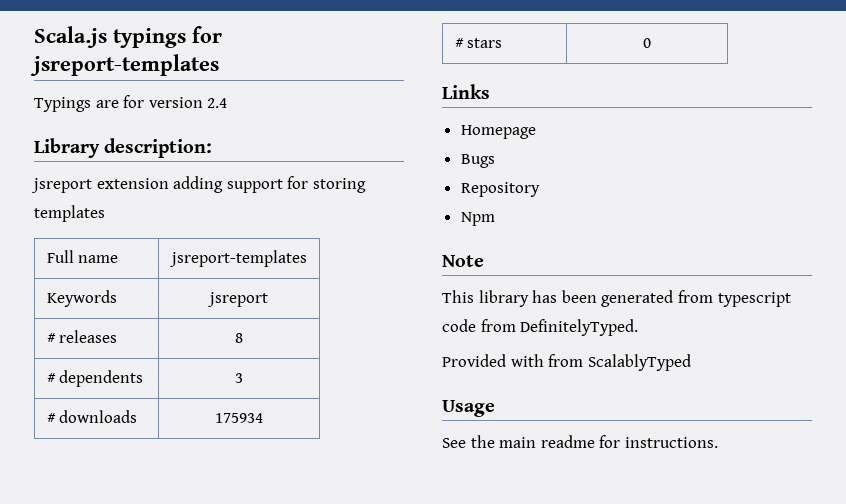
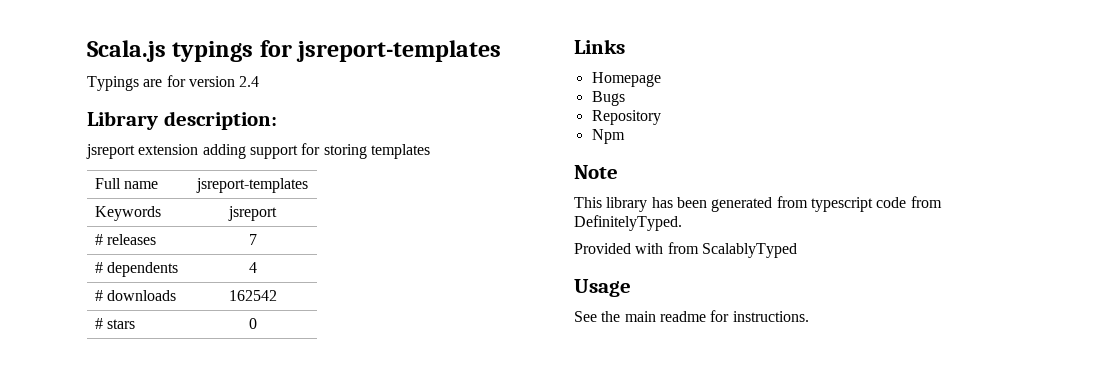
[235,333,243,343] 8 -> [248,234,257,245] 7
[235,373,243,383] 3 -> [248,262,257,273] 4
[215,413,263,423] 175934 -> [228,290,277,301] 162542

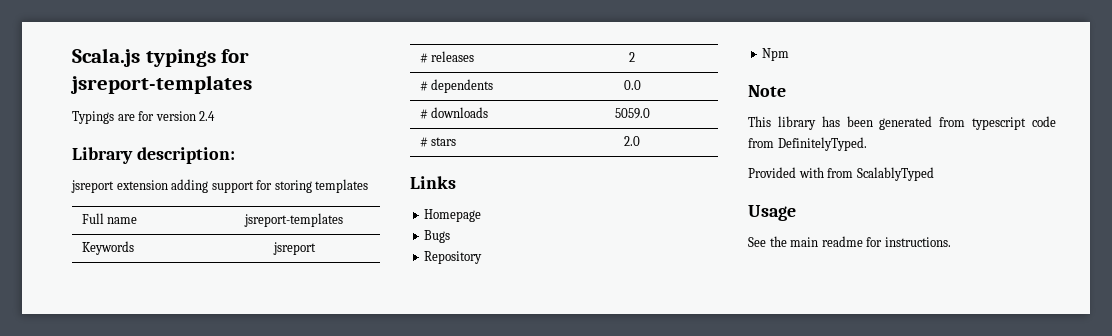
[248,234,257,245] 7 -> [629,52,635,62] 2
[248,262,257,273] 4 -> [623,80,641,90] 0.0
[228,290,277,301] 162542 -> [614,108,650,119] 5059.0
[248,318,257,329] 0 -> [624,136,640,146] 2.0

